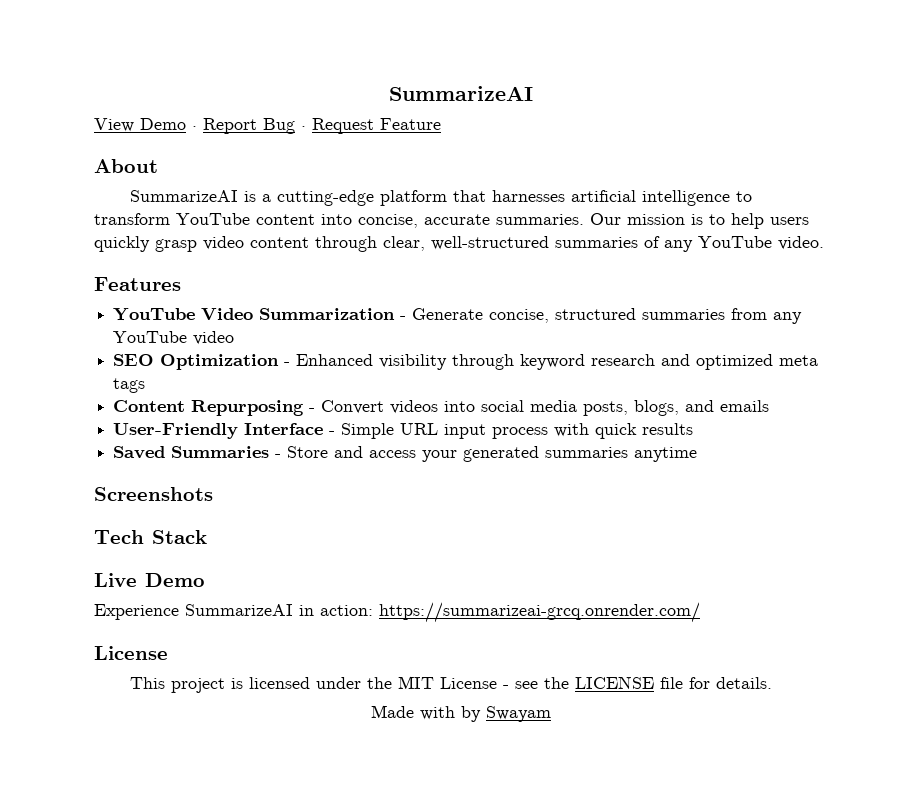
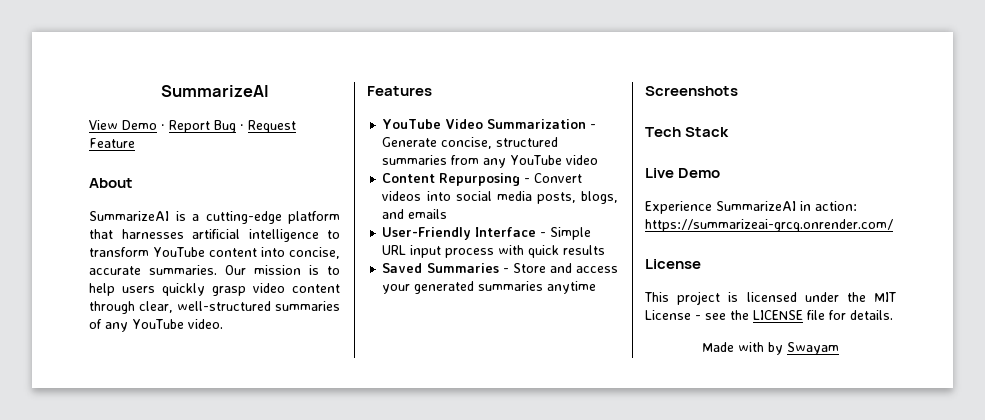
[113,354,819,370] [113,378,146,393] // SEO Optimization - Enhanced visibility through keyword research and optimized meta tags -> (599, 160) none

